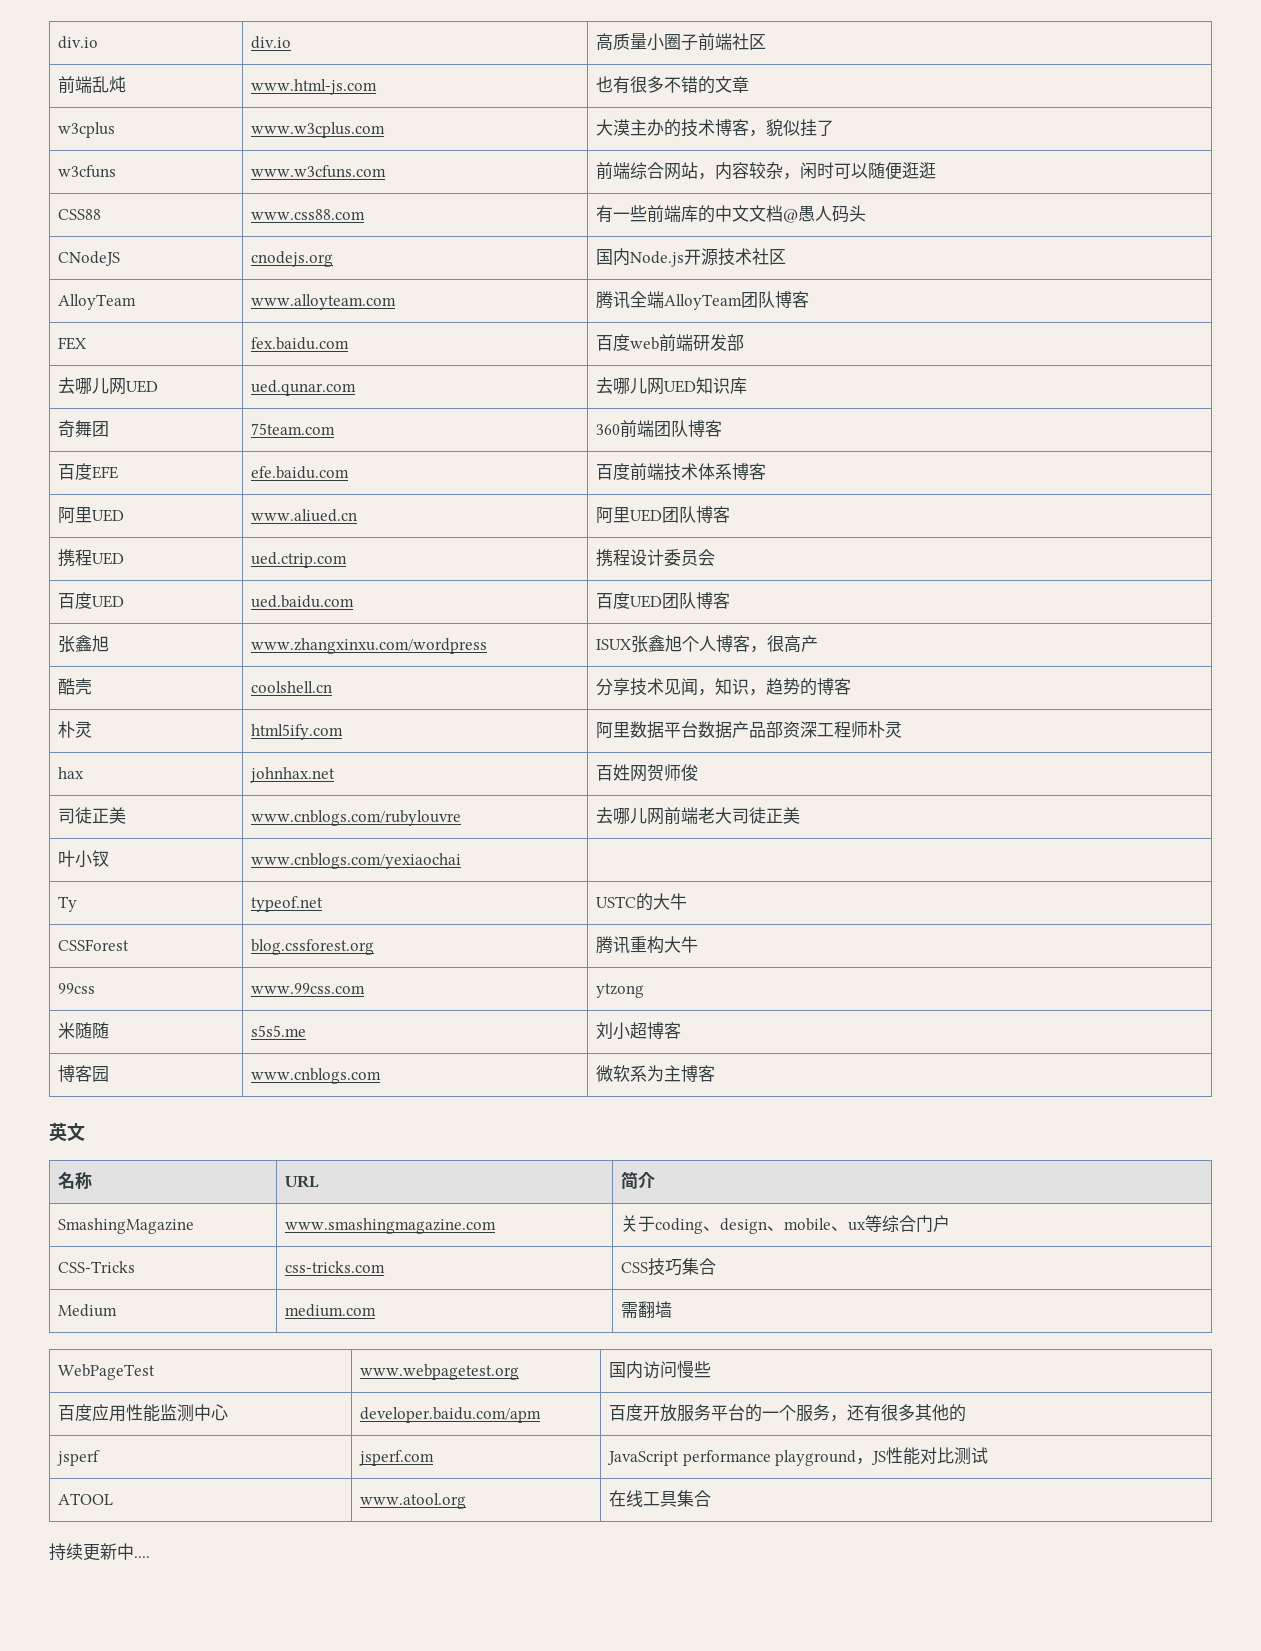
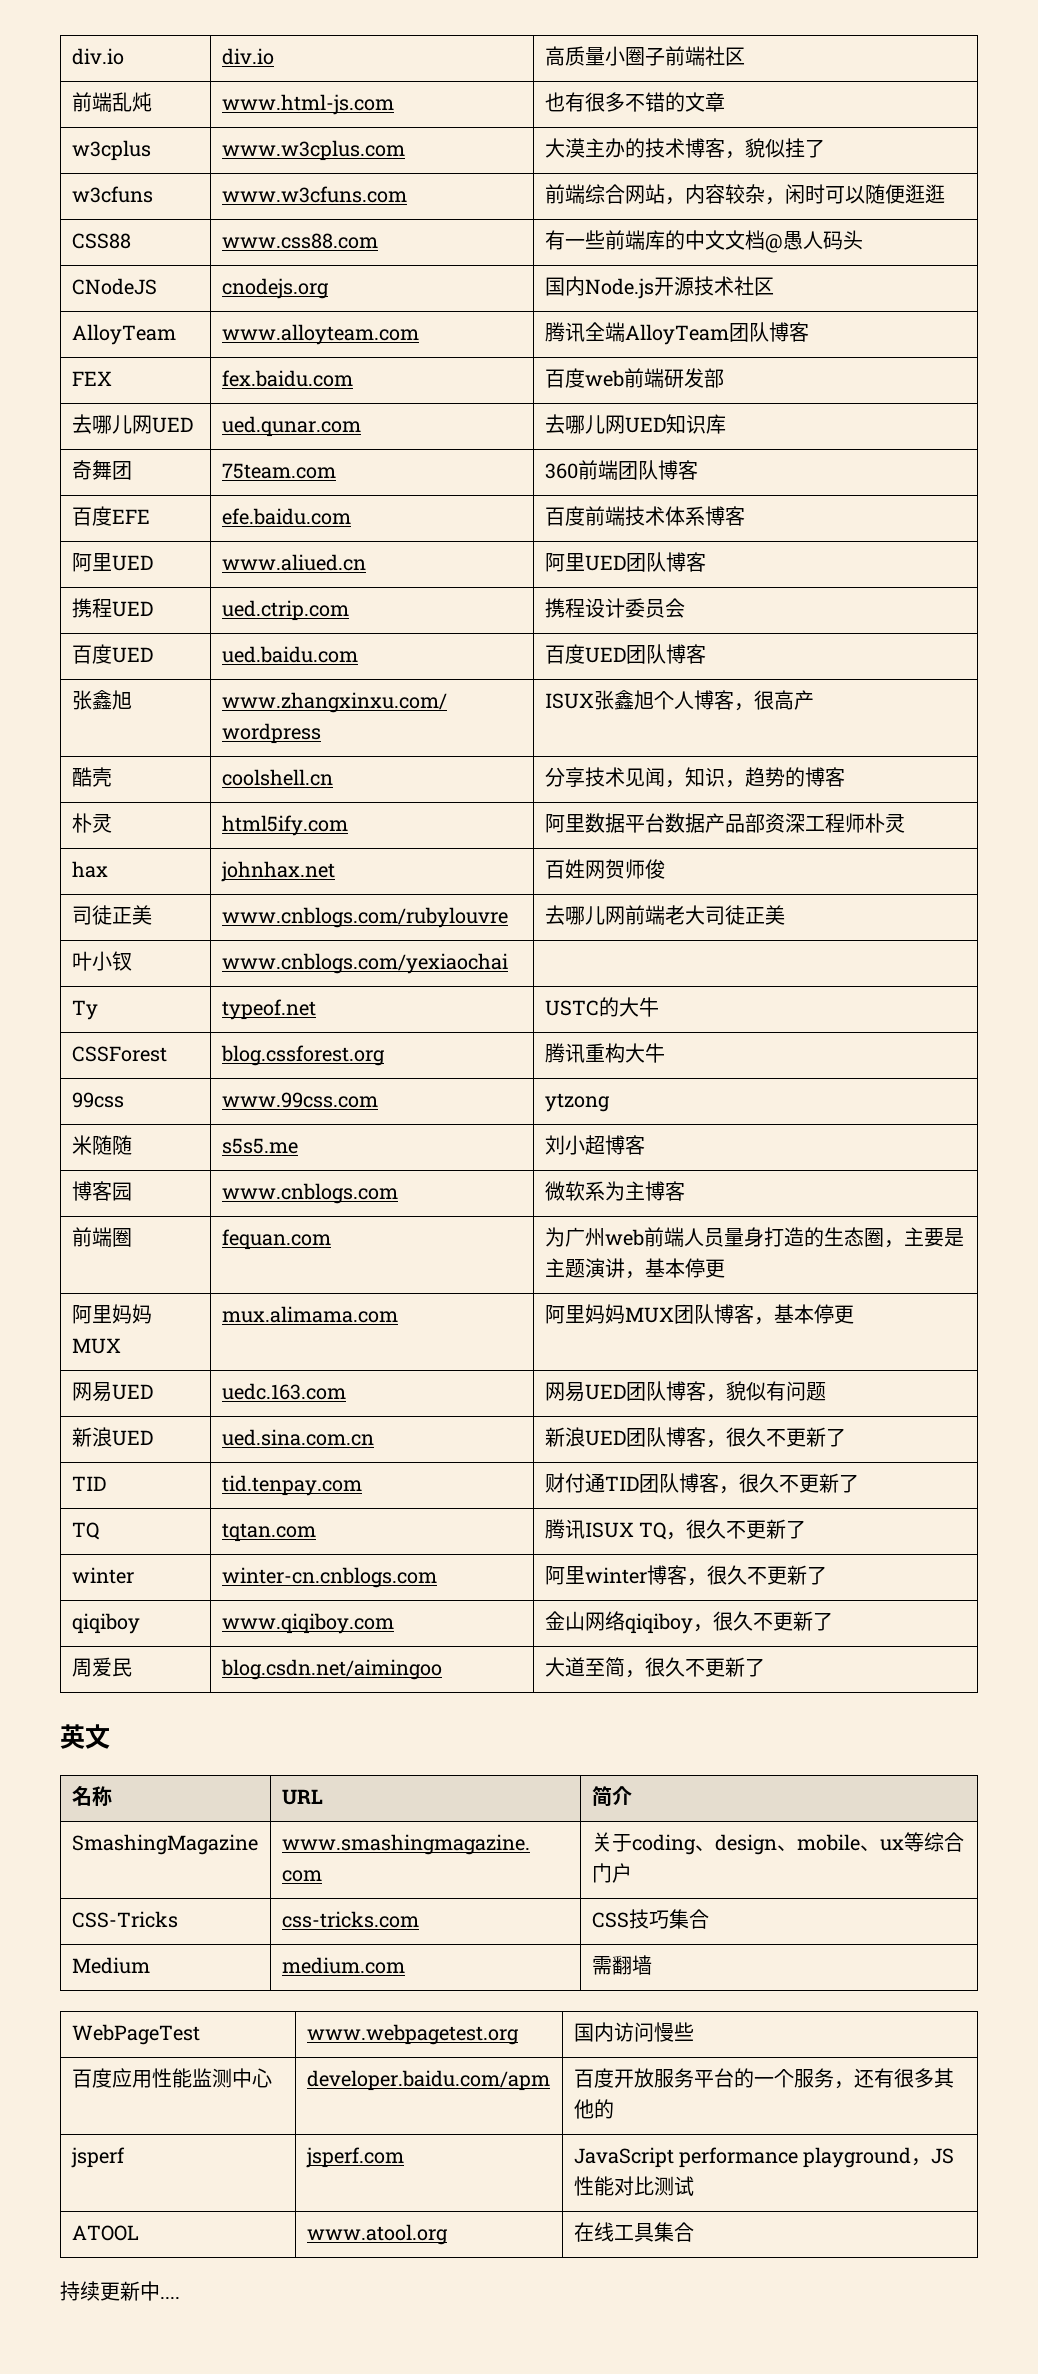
(715, 1073) none -> [71,1227,132,1247] [221,1229,331,1250] [544,1227,964,1248] [544,1258,725,1279] [71,1304,152,1324] [71,1338,121,1354] [221,1306,398,1323] [544,1304,854,1325] [71,1382,153,1402] [221,1383,346,1400] [544,1381,826,1402] [71,1427,153,1447] [221,1429,374,1446] [544,1427,846,1448] [71,1476,106,1491] [221,1475,362,1496] [544,1473,859,1494] [71,1522,100,1540] [221,1523,316,1542] [544,1519,807,1540] [71,1567,134,1584] [221,1567,437,1588] [544,1565,827,1586] [71,1613,140,1634] [221,1613,394,1634] [544,1611,833,1634] [71,1657,132,1677] [220,1659,442,1680] [544,1657,765,1678] // 前端圈 | fequan.com | 为广州web前端人员量身打造的生态圈，主要是主题演讲，基本停更 // 阿里妈妈MUX | mux.alimama.com | 阿里妈妈MUX团队博客，基本停更 // 网易UED | uedc.163.com | 网易UED团队博客，貌似有问题 // 新浪UED | ued.sina.com.cn | 新浪UED团队博客，很久不更新了 // TID | tid.tenpay.com | 财付通TID团队博客，很久不更新了 // TQ | tqtan.com | 腾讯ISUX TQ，很久不更新了 // winter | winter-cn.cnblogs.com | 阿里winter博客，很久不更新了 // qiqiboy | www.qiqiboy.com | 金山网络qiqiboy，很久不更新了 // 周爱民 | blog.csdn.net/aimingoo | 大道至简，很久不更新了

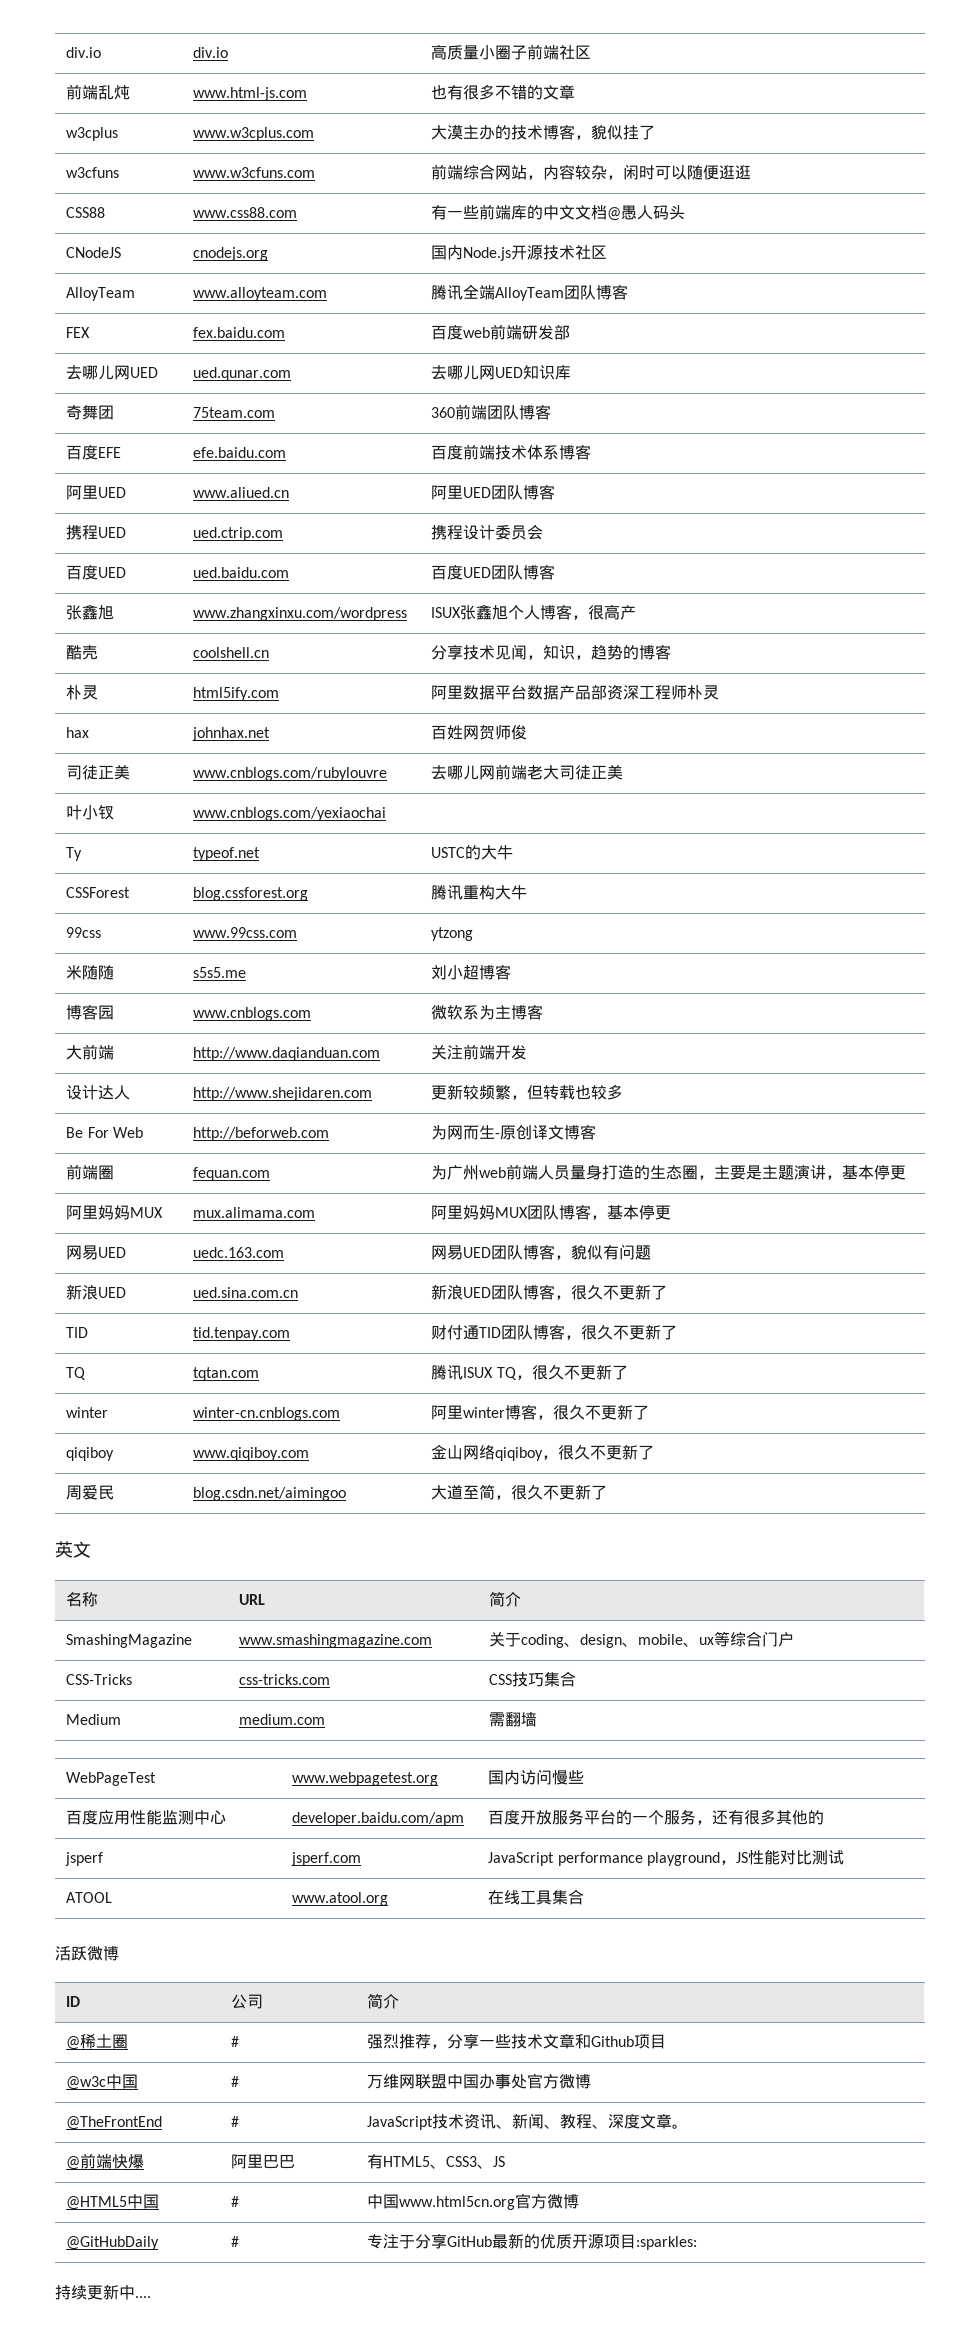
(685, 1191) none -> [66,1044,115,1060] [193,1047,381,1061] [431,1044,528,1060] [66,1085,131,1100] [193,1087,373,1101] [431,1084,624,1100] [66,1127,143,1138] [193,1127,330,1141] [431,1124,597,1140] // 大前端 | http://www.daqianduan.com | 关注前端开发 // 设计达人 | http://www.shejidaren.com | 更新较频繁，但转载也较多 // Be For Web | http://beforweb.com | 为网而生-原创译文博客
(694, 2232) none -> [55,1946,119,1961] [66,1996,81,2007] [231,1994,264,2009] [367,1993,400,2009] [66,2034,129,2050] [231,2036,240,2047] [367,2034,667,2049] [66,2074,139,2090] [231,2076,240,2087] [367,2073,592,2089] [66,2116,163,2130] [231,2116,240,2127] [367,2113,689,2130] [66,2153,145,2170] [231,2154,296,2169] [367,2154,506,2169] [66,2194,160,2210] [231,2196,240,2207] [367,2193,580,2210] [66,2236,160,2250] [231,2236,240,2247] [367,2233,698,2250] // 活跃微博 // ID | 公司 | 简介 // @稀土圈 | # | 强烈推荐，分享一些技术文章和Github项目 // @w3c中国 | # | 万维网联盟中国办事处官方微博 // @TheFrontEnd | # | JavaScript技术资讯、新闻、教程、深度文章。 // @前端快爆 | 阿里巴巴 | 有HTML5、CSS3、JS // @HTML5中国 | # | 中国www.html5cn.org官方微博 // @GitHubDaily | # | 专注于分享GitHub最新的优质开源项目:sparkles:

